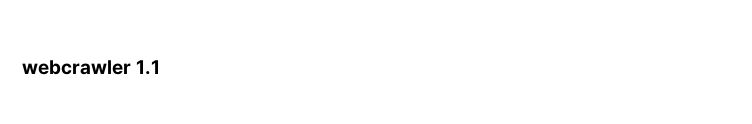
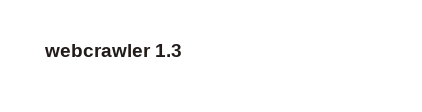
[136,60,161,75] 1.1 -> [155,44,183,57] 1.3

